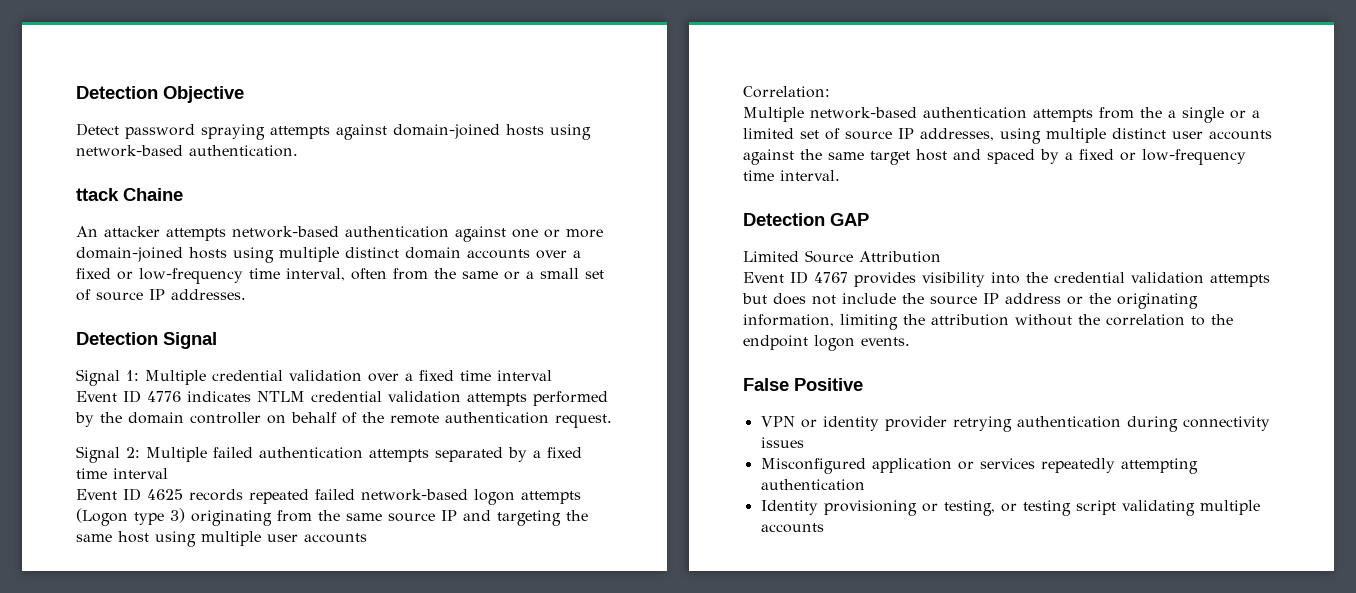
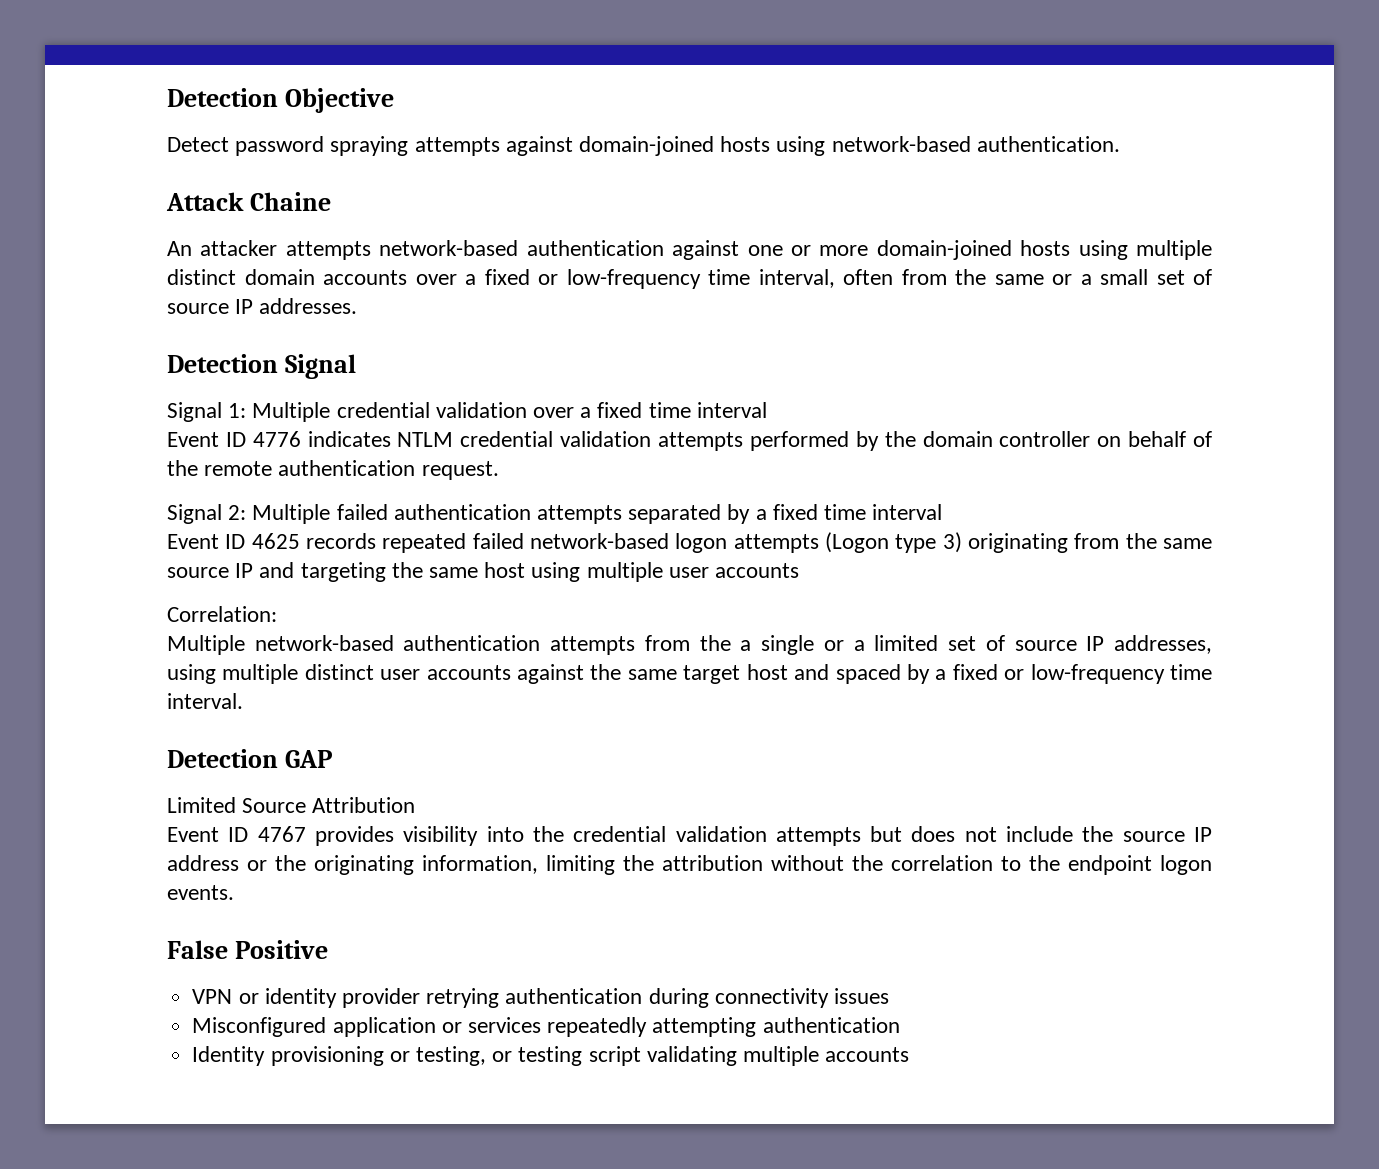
[76,188,119,201] ttack -> [166,192,244,211] Attack

